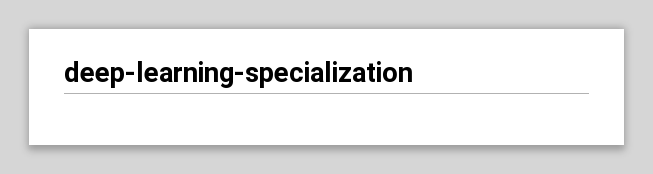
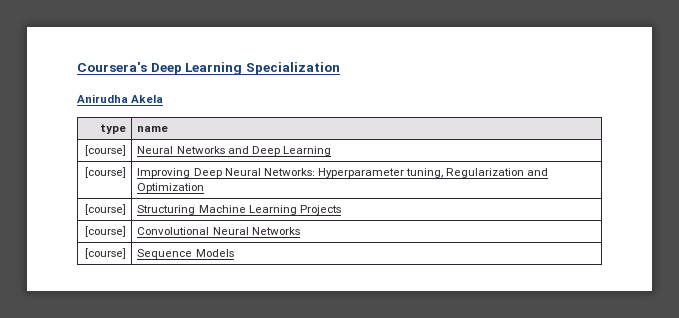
[64,61,413,88] deep-learning-specialization -> [77,62,340,75] [77,94,164,103] [99,124,126,134] [137,126,169,132] [84,145,126,156] [137,146,331,156] [84,167,126,178] [137,168,549,178] [137,183,205,193] [84,204,126,215] [137,205,341,215] [84,226,126,237] [137,227,300,235] [84,248,126,259] [137,249,234,259] Coursera's Deep Learning Specialization // Anirudha Akela // type | name // [course] | Neural Networks and Deep Learning // [course] | Improving Deep Neural Networks: Hyperparameter tuning, Regularization and Optimization // [course] | Structuring Machine Learning Projects // [course] | Convolutional Neural Networks // [course] | Sequence Models

